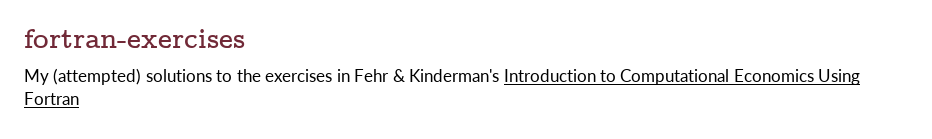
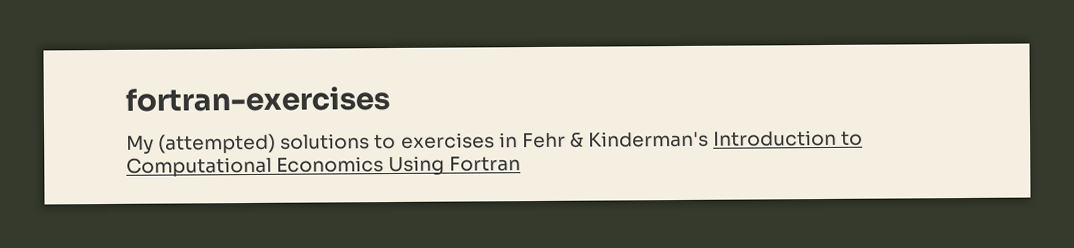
[236,69,261,82] the -> (397, 141) none

